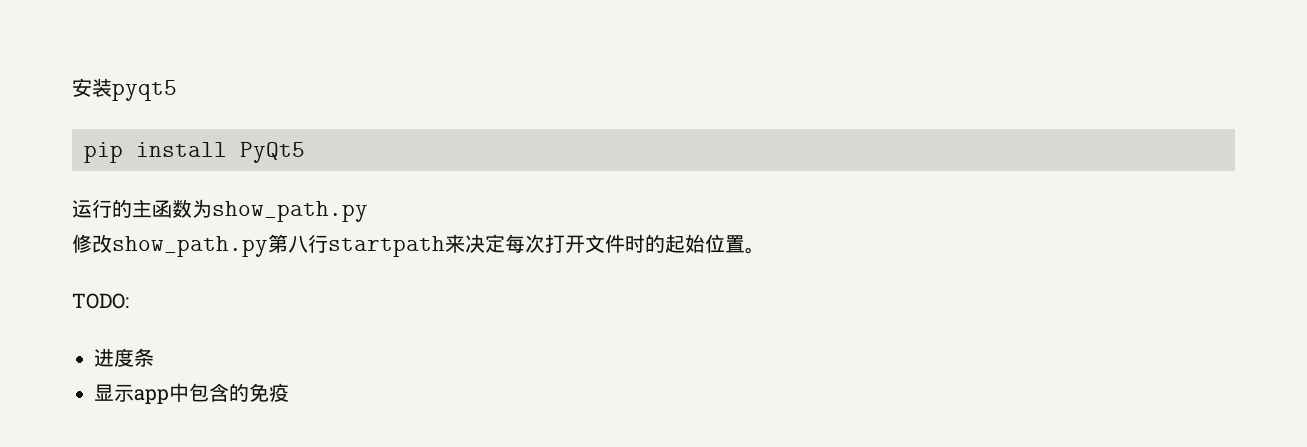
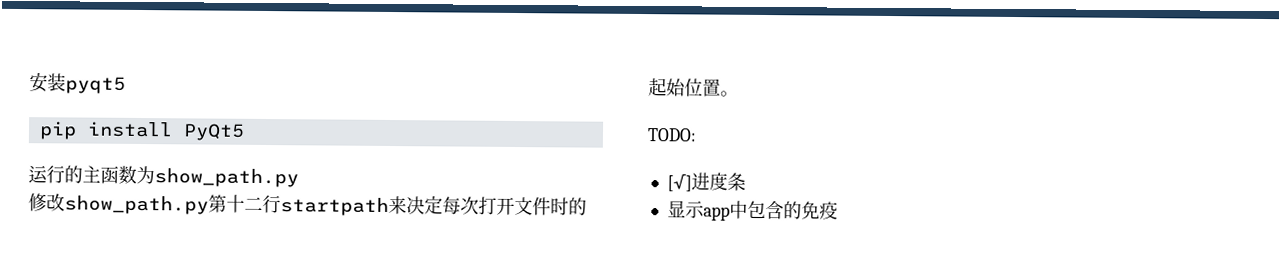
[288,235,308,253] 八 -> [226,194,263,213] 十二
(129, 301) none -> [666,174,692,192] [√]

